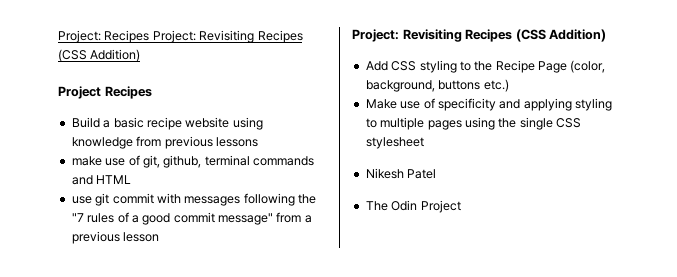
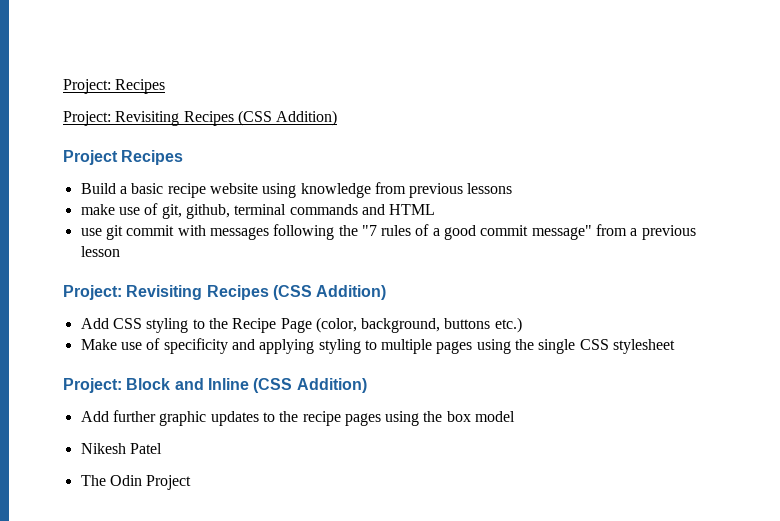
(150, 36) none -> (166, 86) //
(424, 143) none -> [63,378,367,393] [80,410,516,426] // Project: Block and Inline (CSS Addition) // Add further graphic updates to the recipe pages using the box model

